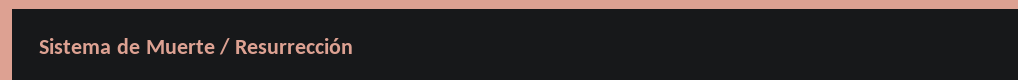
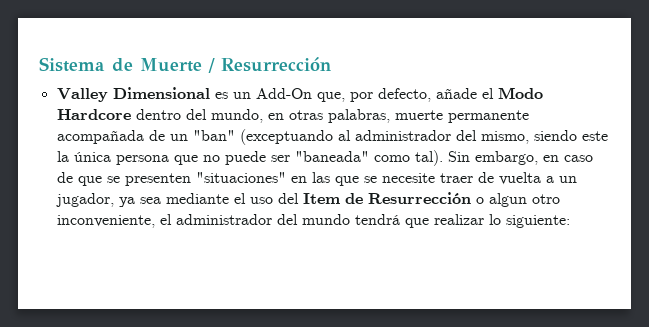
(354, 46) none -> [56,87,543,102] [56,109,529,123] [56,129,608,145] [56,150,593,166] [56,172,577,186] [55,192,560,207] [56,214,570,228] // Valley Dimensional es un Add-On que, por defecto, añade el Modo Hardcore dentro del mundo, en otras palabras, muerte permanente acompañada de un "ban" (exceptuando al administrador del mismo, siendo este la única persona que no puede ser "baneada" como tal). Sin embargo, en caso de que se presenten "situaciones" en las que se necesite traer de vuelta a un jugador, ya sea mediante el uso del Item de Resurrección o algun otro inconveniente, el administrador del mundo tendrá que realizar lo siguiente:

